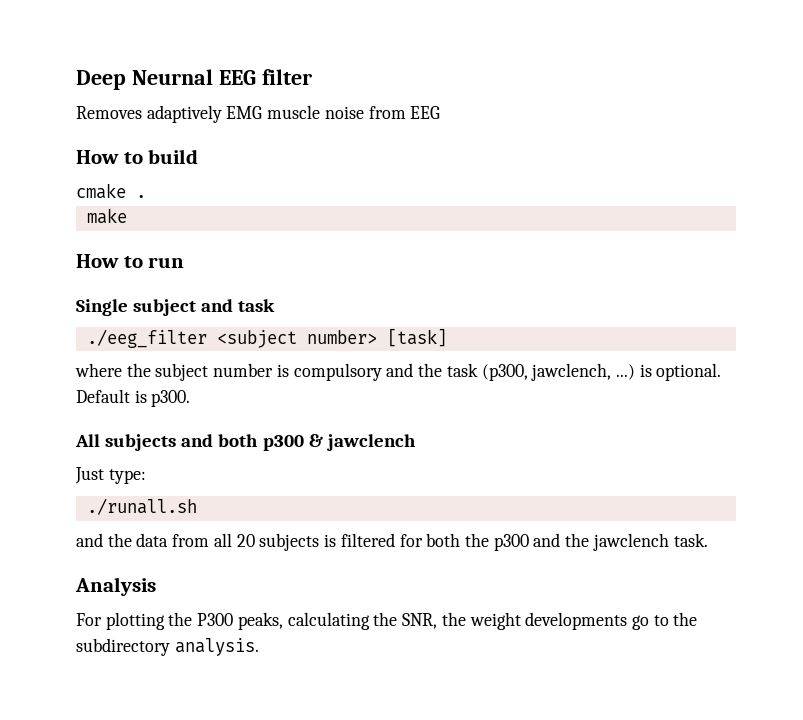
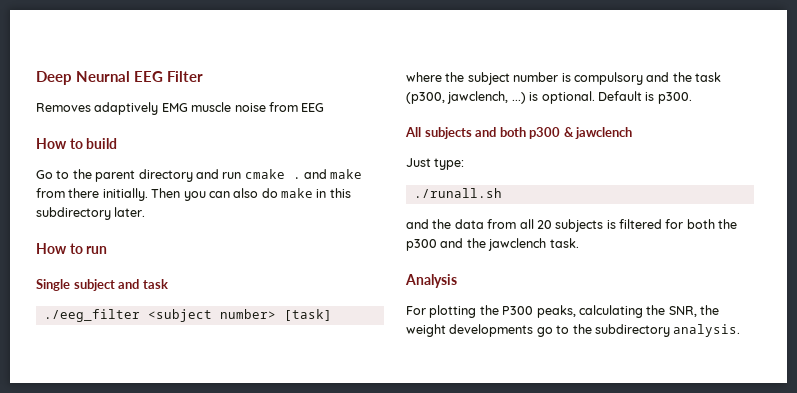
[261,69,312,85] filter -> [167,71,203,82] Filter
(199, 156) none -> [36,169,242,182] Go to the parent directory and run
[86,208,127,224] // make -> [304,169,363,179] [36,188,351,201] [36,207,146,220] and make from there initially. Then you can also do make in this subdirectory later.

